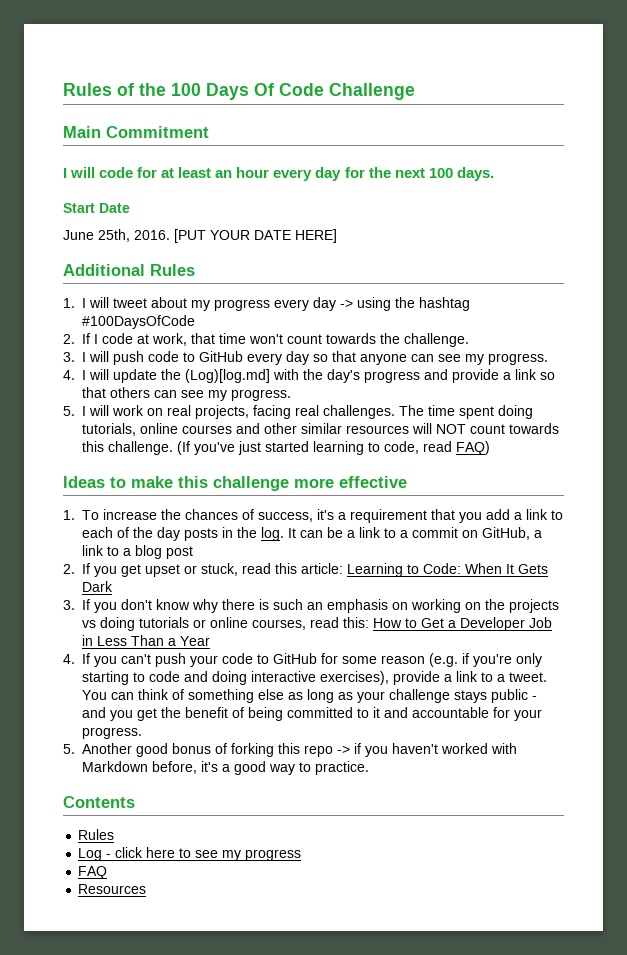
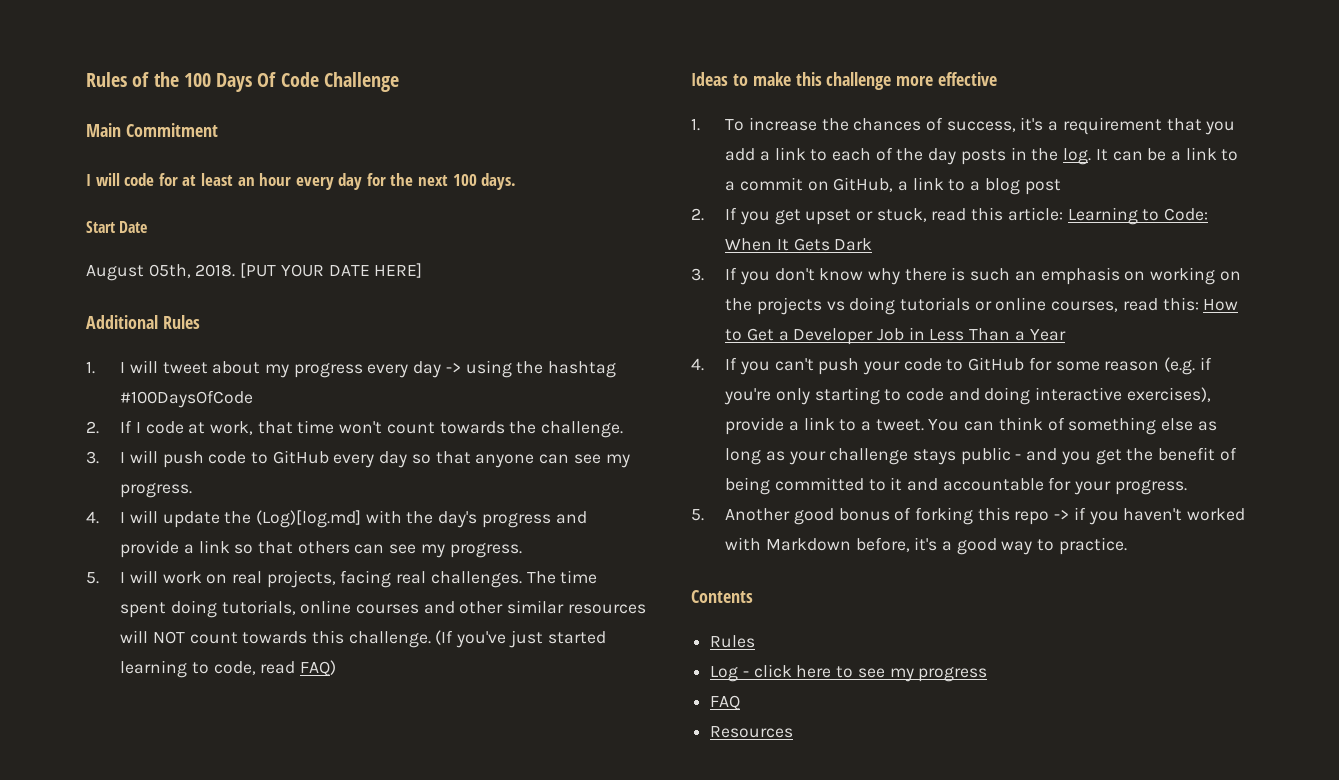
[63,229,170,242] June 25th, 2016. -> [86,264,236,281] August 05th, 2018.

